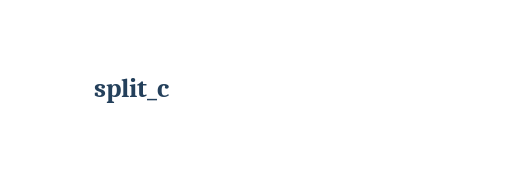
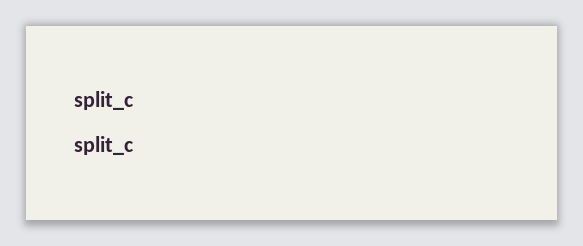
[94,78,170,103] split_c -> [74,91,133,110] [74,136,133,155] split_c // split_c

